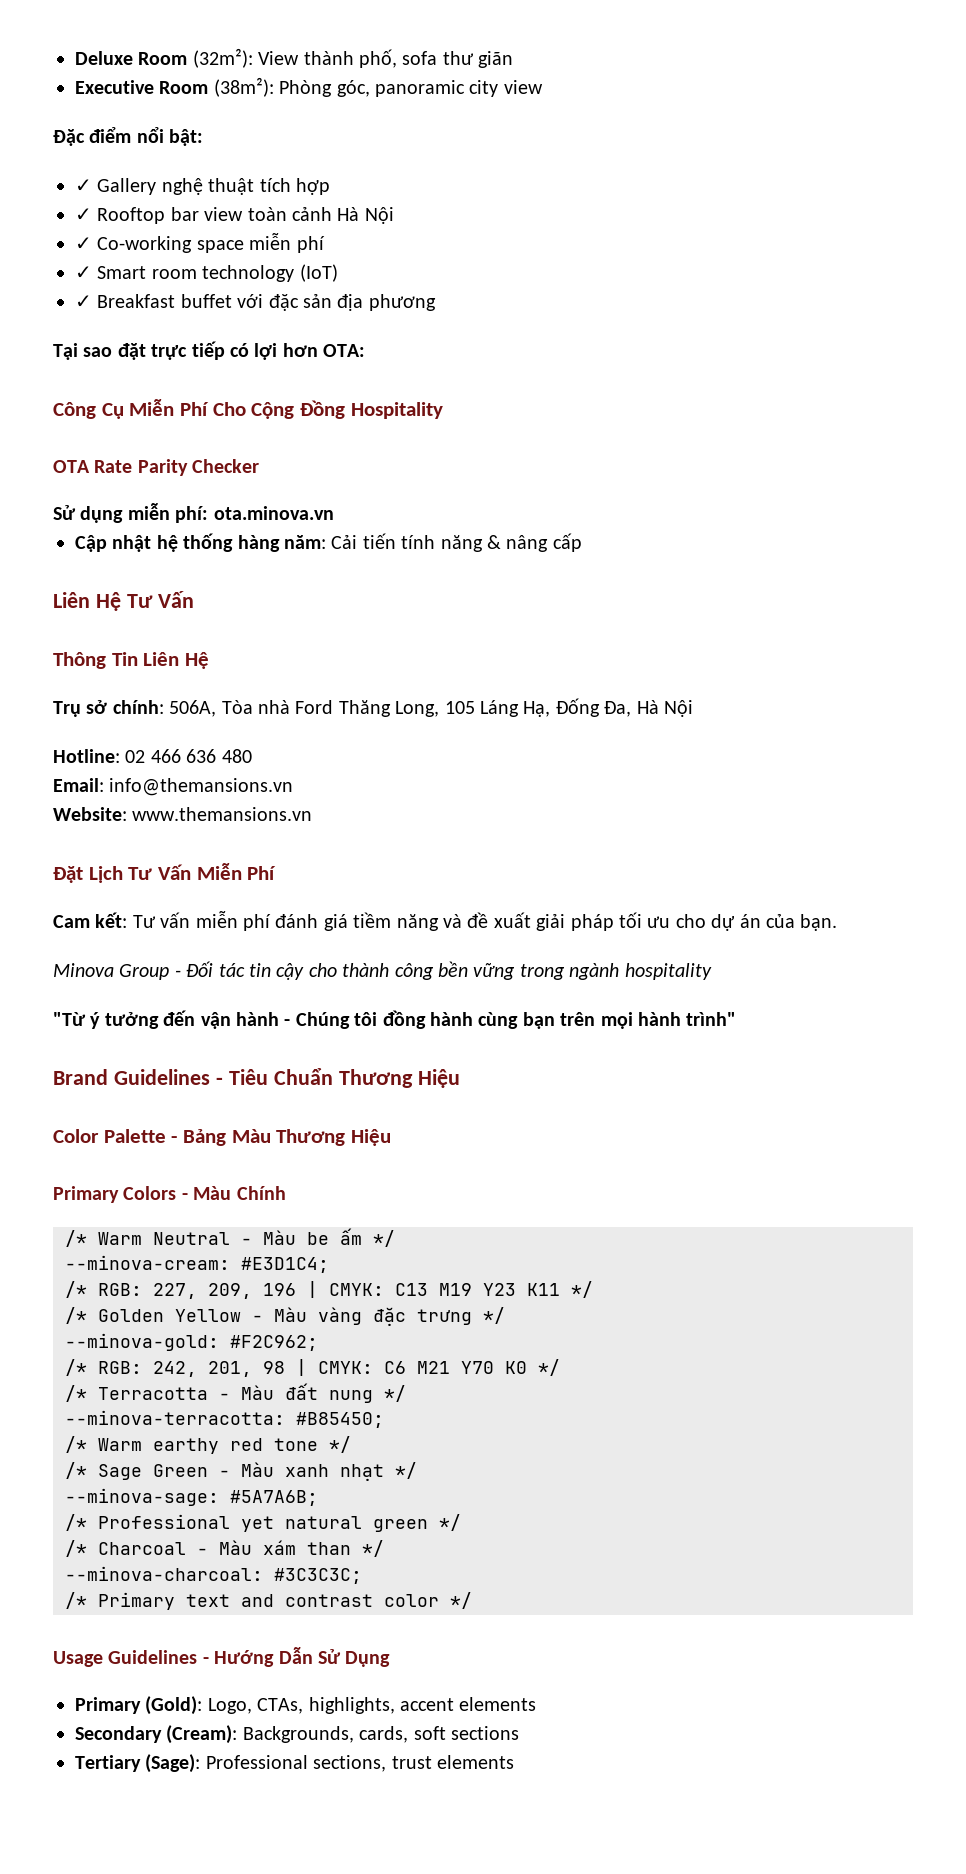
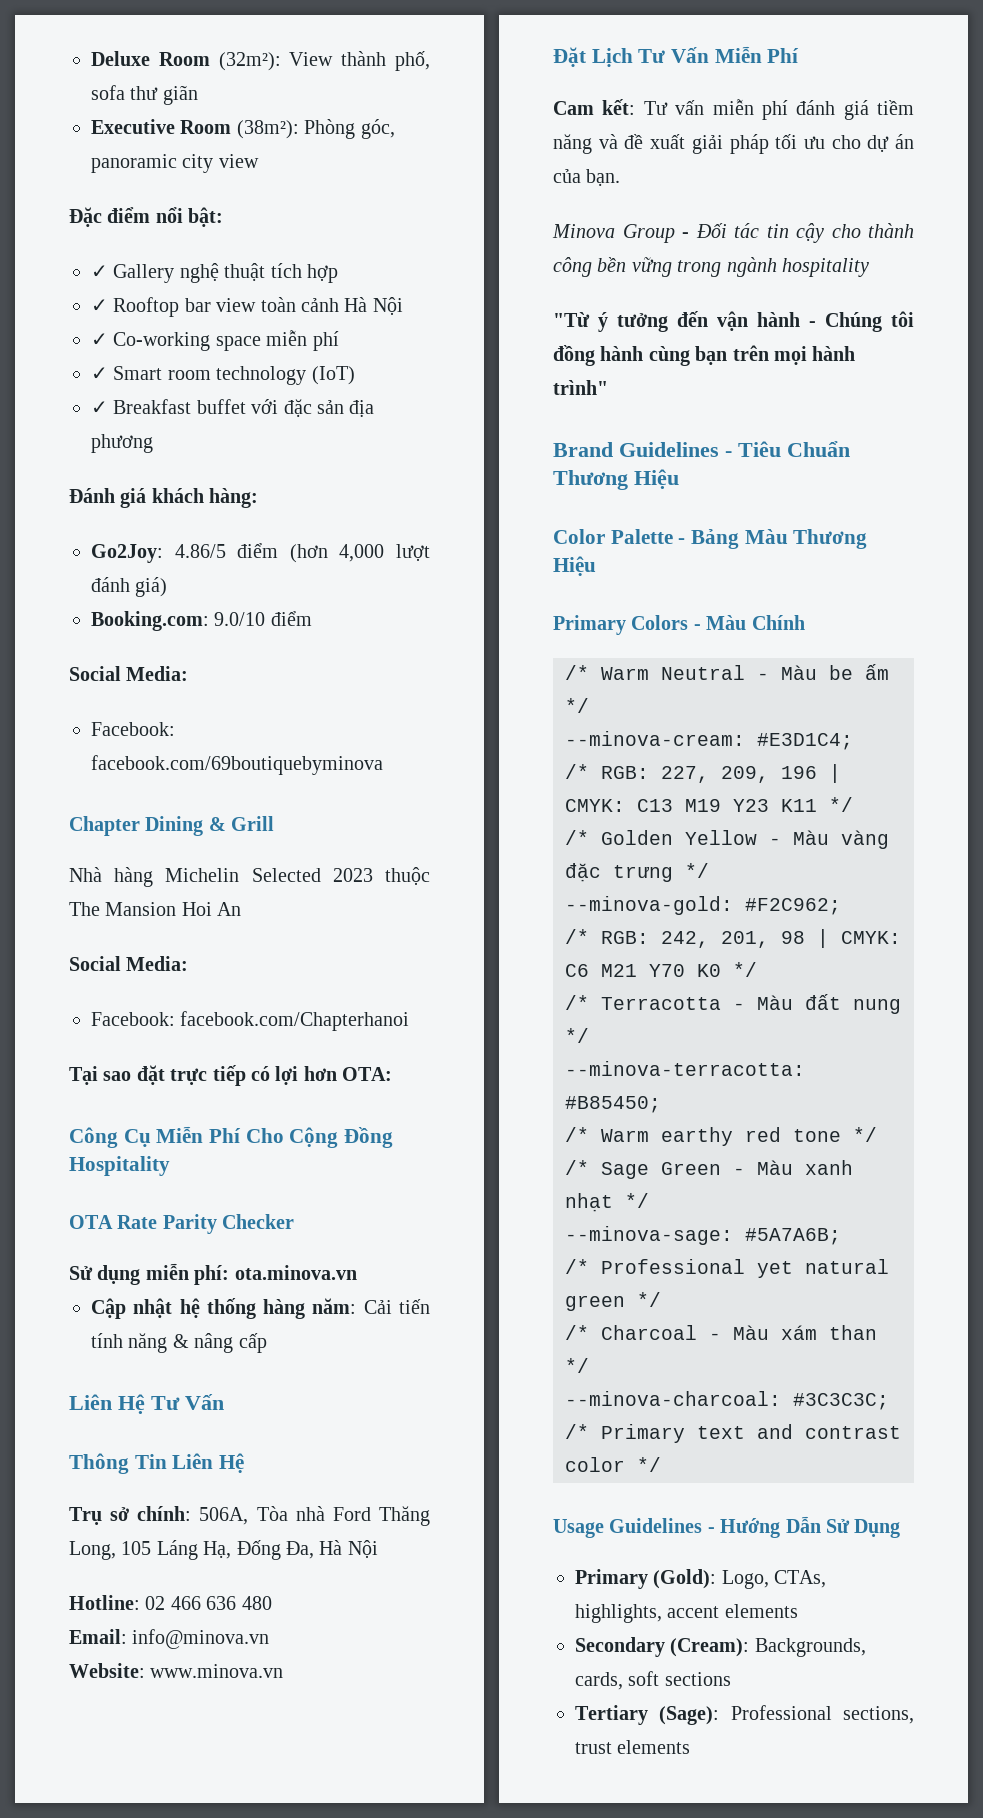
(436, 302) none -> [69,488,259,508] [91,543,430,563] [91,577,168,597] [91,611,312,631] [69,666,189,681] [91,722,175,736] [91,755,383,775] [69,816,275,836] [69,867,430,887] [69,902,242,916] [69,956,189,971] [91,1011,410,1031] // Đánh giá khách hàng: // Go2Joy: 4.86/5 điểm (hơn 4,000 lượt đánh giá) // Booking.com: 9.0/10 điểm // Social Media: // Facebook: facebook.com/69boutiquebyminova // Chapter Dining & Grill // Nhà hàng Michelin Selected 2023 thuộc The Mansion Hoi An // Social Media: // Facebook: facebook.com/Chapterhanoi
[109,778,294,796] info@themansions.vn -> [132,1629,270,1649] info@minova.vn
[132,807,313,821] www.themansions.vn -> [150,1664,284,1678] www.minova.vn

